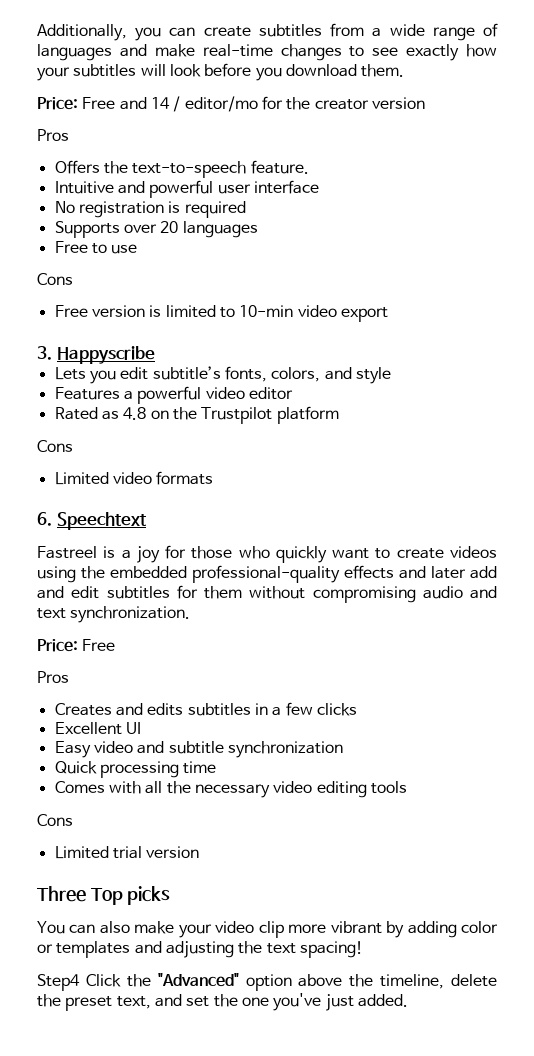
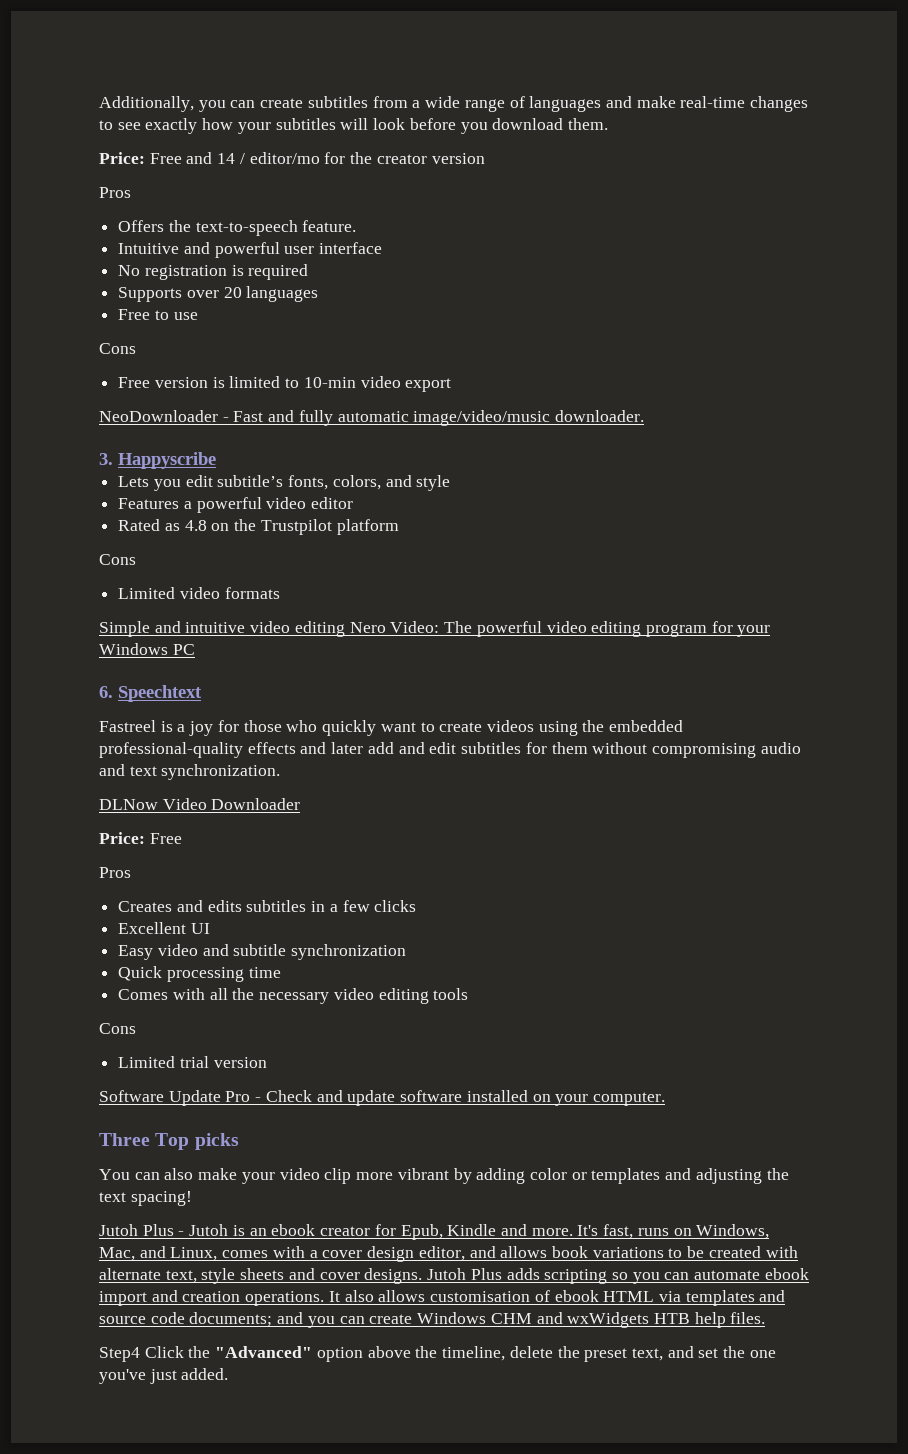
(388, 314) none -> [99,410,645,426] // NeoDownloader - Fast and fully automatic image/video/music downloader.
(214, 478) none -> [99,621,771,637] [99,643,195,655] // Simple and intuitive video editing Nero Video: The powerful video editing program for your Windows PC
(191, 614) none -> [99,798,301,810] // DLNow Video Downloader
(200, 852) none -> [99,1090,665,1106] // Software Update Pro - Check and update software installed on your computer.
(363, 949) none -> [99,1224,770,1240] [99,1246,798,1262] [99,1268,809,1284] [99,1290,786,1306] [99,1312,766,1328] // Jutoh Plus - Jutoh is an ebook creator for Epub, Kindle and more. It's fast, runs on Windows, Mac, and Linux, comes with a cover design editor, and allows book variations to be created with alternate text, style sheets and cover designs. Jutoh Plus adds scripting so you can automate ebook import and creation operations. It also allows customisation of ebook HTML via templates and source code documents; and you can create Windows CHM and wxWidgets HTB help files.

